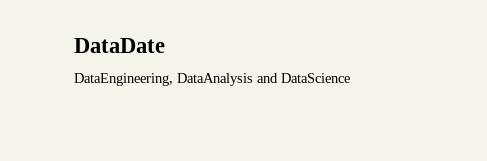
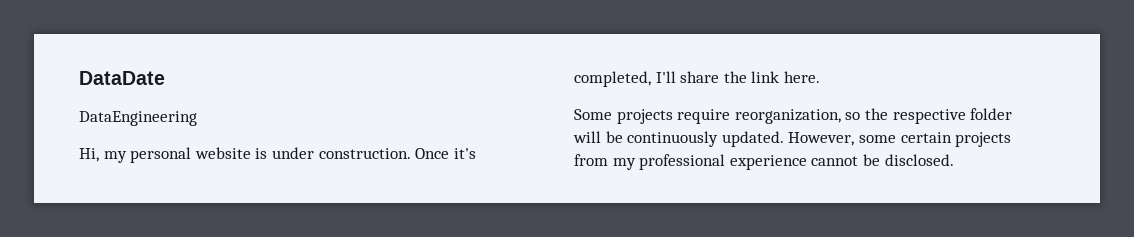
[74,73,350,86] DataEngineering, DataAnalysis and DataScience -> [79,111,197,126] [79,147,476,163] [574,71,820,87] [574,108,1013,124] [573,131,1012,147] [574,154,954,170] DataEngineering // Hi, my personal website is under construction. Once it's completed, I'll share the link here. // Some projects require reorganization, so the respective folder will be continuously updated. However, some certain projects from my professional experience cannot be disclosed.

